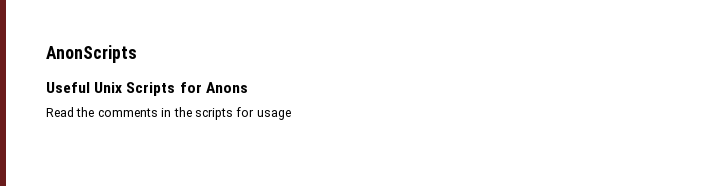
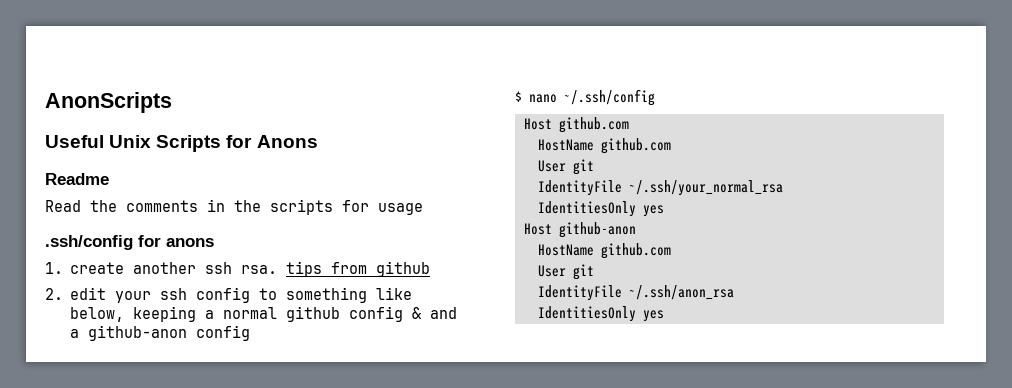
(248, 87) none -> [45,173,109,185] // Readme
(291, 115) none -> [45,235,214,250] [45,261,431,277] [45,287,413,303] [70,306,458,322] [70,325,251,341] [515,89,655,106] [523,117,629,133] [537,138,671,154] [537,159,594,175] [537,180,783,196] [537,201,664,217] [523,222,636,238] [537,243,671,259] [537,264,594,280] [537,285,734,301] [537,306,664,322] // .ssh/config for anons // 1. create another ssh rsa. tips from github // 2. edit your ssh config to something like below, keeping a normal github config & and a github-anon config // $ nano ~/.ssh/config // Host github.com // HostName github.com // User git // IdentityFile ~/.ssh/your_normal_rsa // IdentitiesOnly yes // Host github-anon // HostName github.com // User git // IdentityFile ~/.ssh/anon_rsa // IdentitiesOnly yes

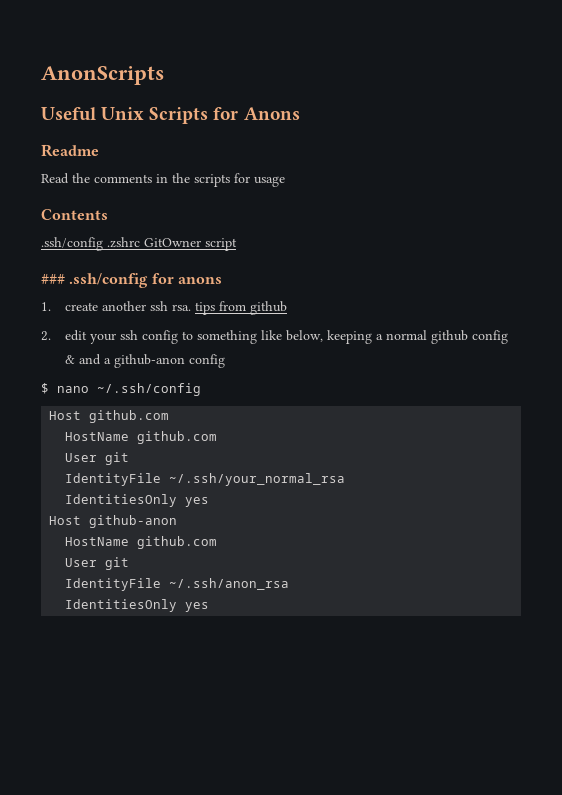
(423, 209) none -> [41,209,108,220] [41,237,237,251] [41,274,65,284] Contents // .ssh/config .zshrc GitOwner script // ###

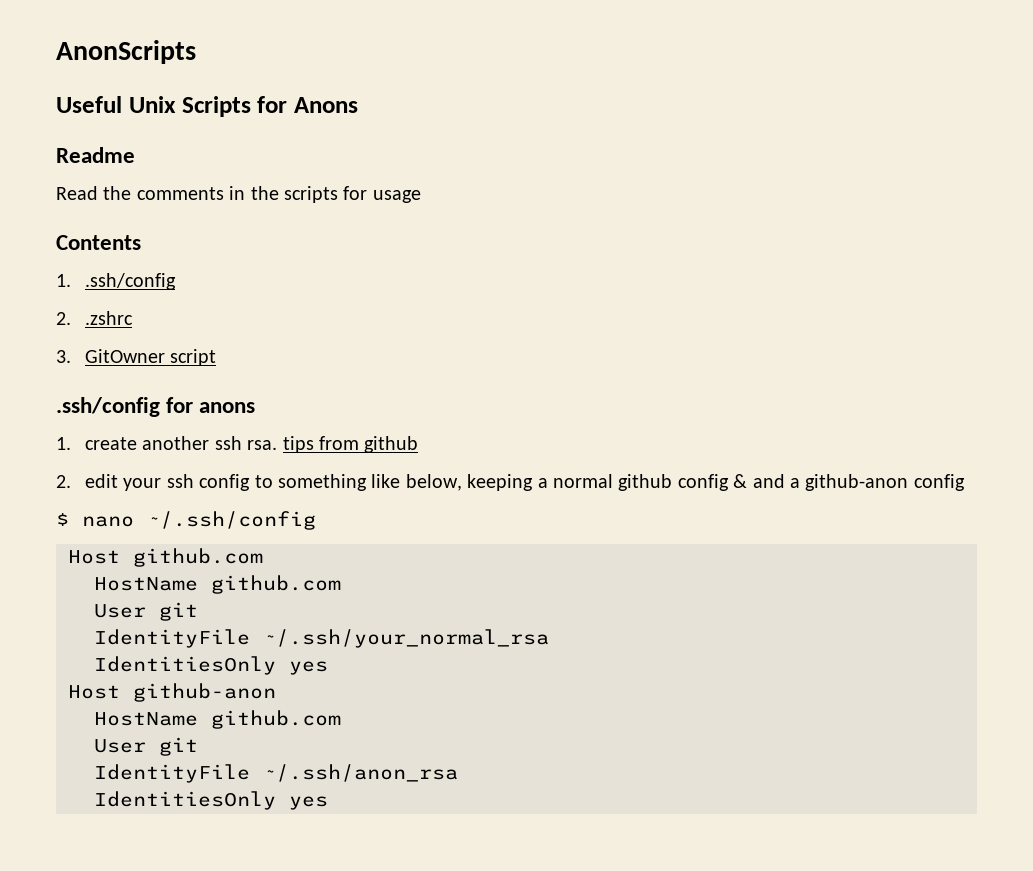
[41,237,103,251] .ssh/config -> [56,273,177,290] [56,312,71,325] 1. .ssh/config // 2.
(140, 242) none -> [56,350,71,363] // 3.
[41,274,65,284] ### -> (217, 357) none

